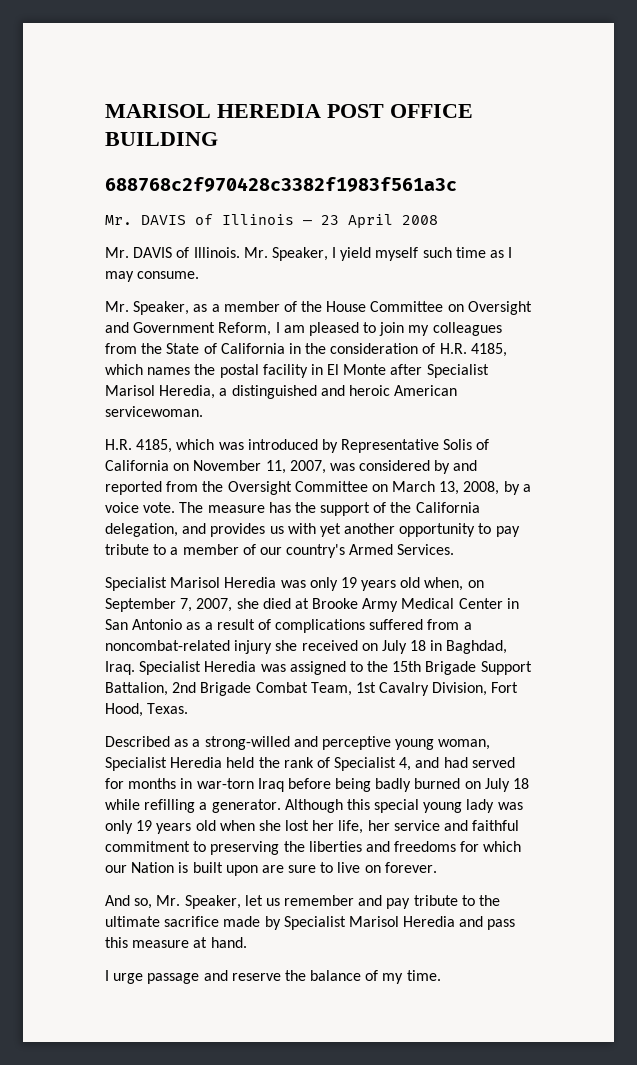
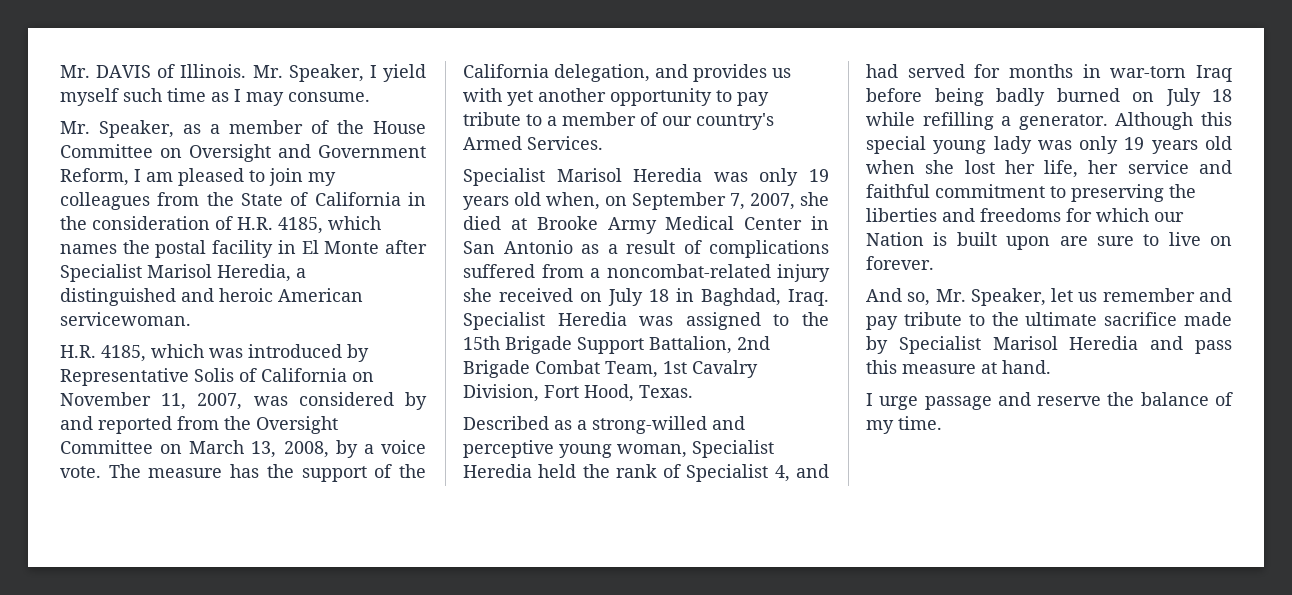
[105,104,473,118] [105,132,218,146] [105,177,457,192] [105,214,438,228] MARISOL HEREDIA POST OFFICE BUILDING // 688768c2f970428c3382f1983f561a3c // Mr. DAVIS of Illinois — 23 April 2008 // -> (60, 71) none

